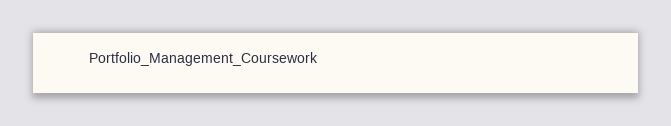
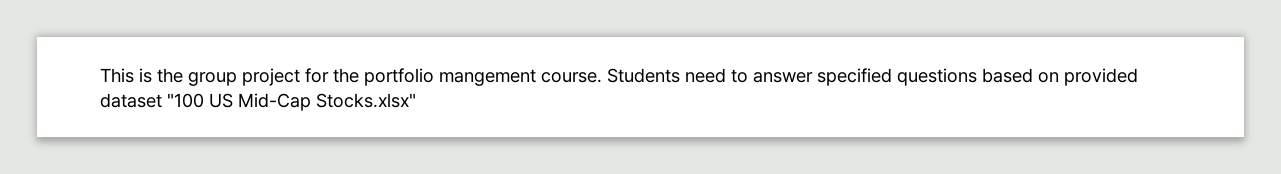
[89,52,318,66] Portfolio_Management_Coursework -> [100,68,1138,86] [100,93,416,111] This is the group project for the portfolio mangement course. Students need to answer specified questions based on provided dataset "100 US Mid-Cap Stocks.xlsx"

